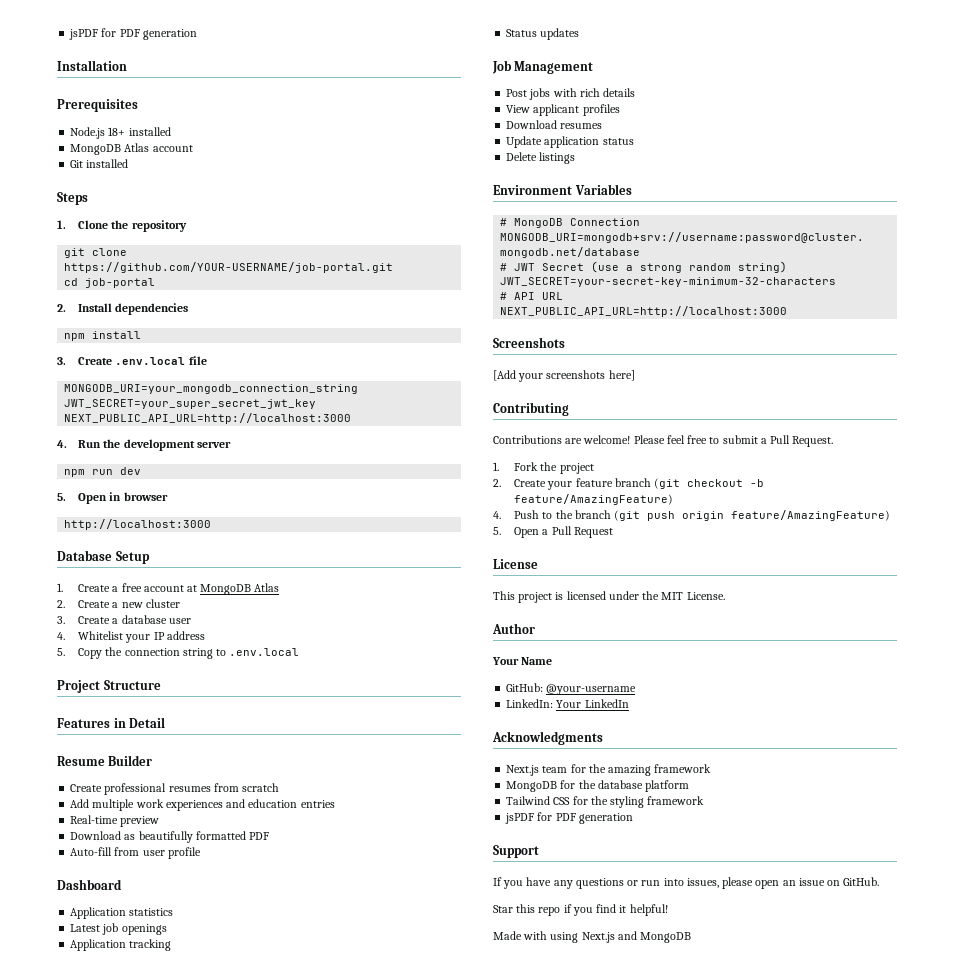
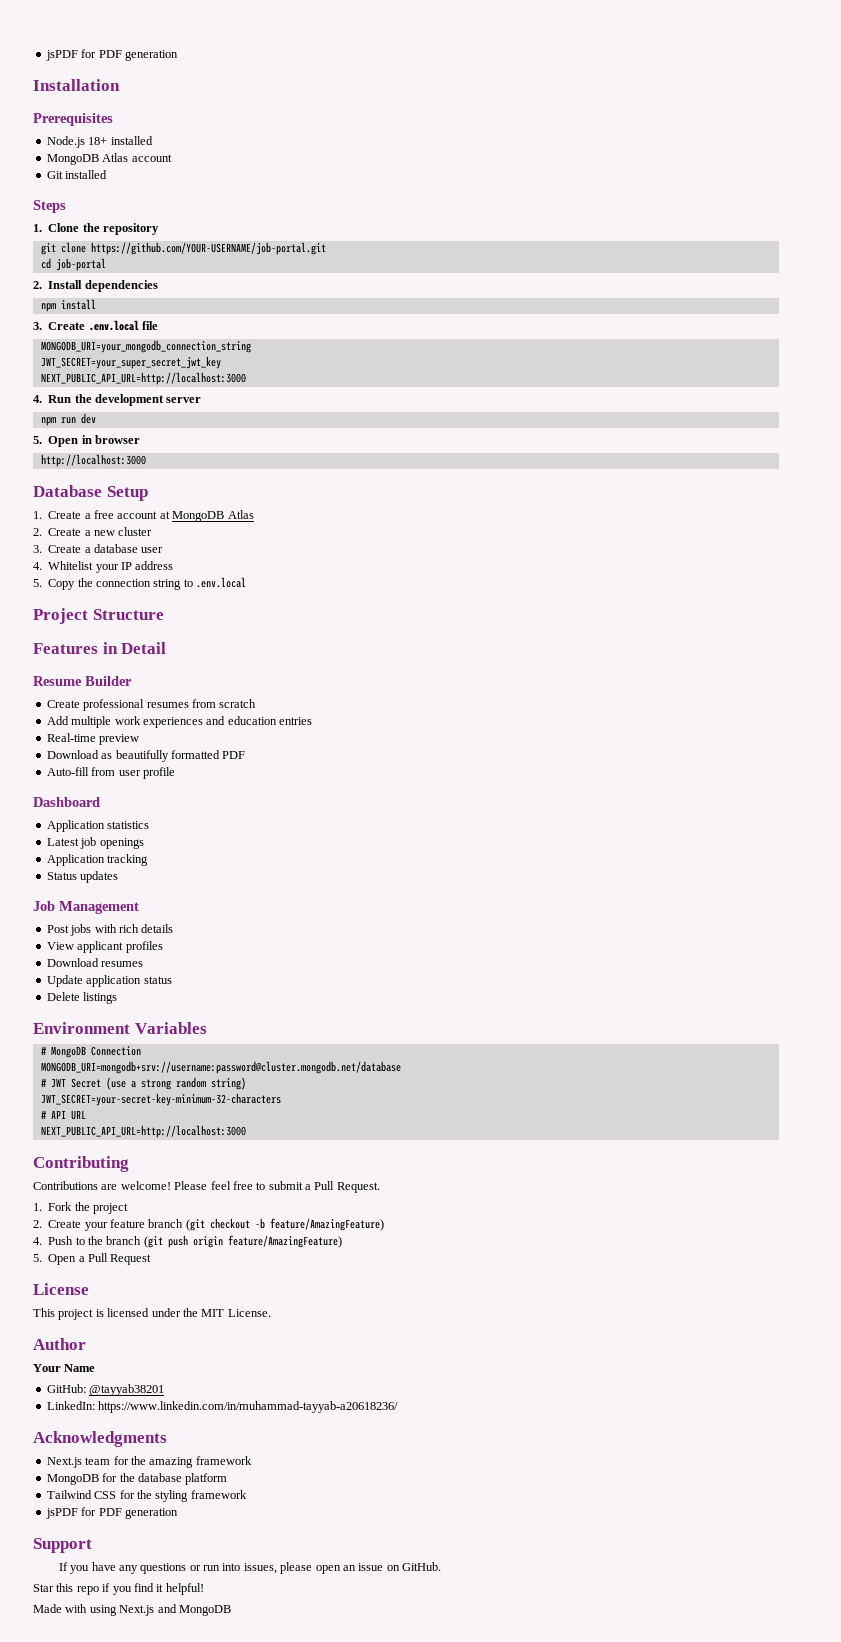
[493,337,565,348] [493,370,635,382] // Screenshots // [Add your screenshots here] -> (246, 1131) none
[546,684,637,695] @your-username -> [89,1384,165,1396] @tayyab38201
[556,699,629,708] Your LinkedIn -> [98,1401,399,1413] https://www.linkedin.com/in/muhammad-tayyab-a20618236/

